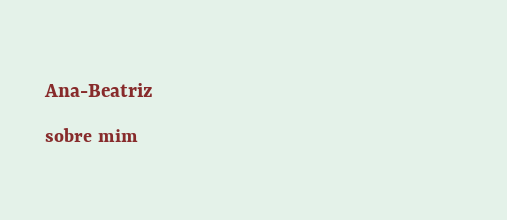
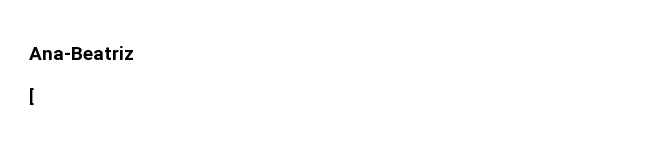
[45,128,138,142] sobre mim -> [29,88,34,105] [

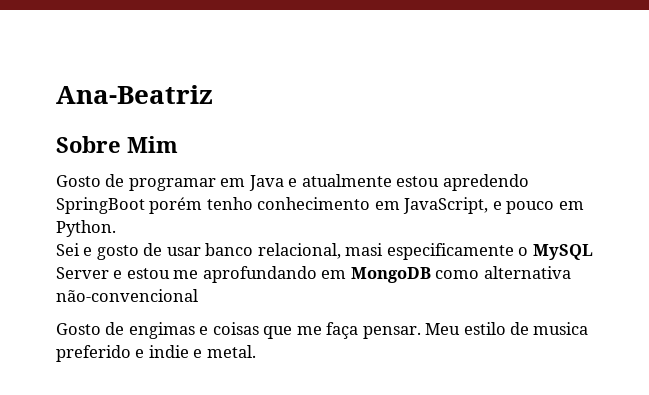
[29,88,34,105] [ -> [56,136,178,153] [56,174,529,191] [56,197,584,214] [56,220,116,237] [56,243,593,260] [56,266,571,283] [56,289,198,302] [56,322,589,339] [56,345,256,362] Sobre Mim // Gosto de programar em Java e atualmente estou apredendo SpringBoot porém tenho conhecimento em JavaScript, e pouco em Python. // Sei e gosto de usar banco relacional, masi especificamente o MySQL Server e estou me aprofundando em MongoDB como alternativa não-convencional // Gosto de engimas e coisas que me faça pensar. Meu estilo de musica preferido e indie e metal.

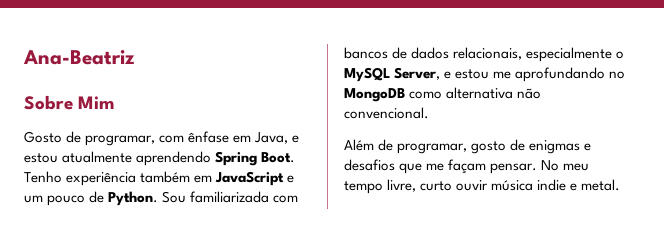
[128,174,529,191] [56,197,584,214] [56,220,116,237] [56,243,514,260] programar em Java e atualmente estou apredendo SpringBoot porém tenho conhecimento em JavaScript, e pouco em Python. // Sei e gosto de usar banco relacional, masi especificamente -> [85,131,300,146] [24,151,296,166] [24,171,295,186] [24,191,299,206] [344,47,613,62] programar, com ênfase em Java, e estou atualmente aprendendo Spring Boot. Tenho experiência também em JavaScript e um pouco de Python. Sou familiarizada com bancos de dados relacionais, especialmente
[56,267,109,279] Server -> [394,67,441,80] Server,
[321,270,347,279] em -> [609,71,626,79] no
[56,289,198,302] [56,322,589,339] [56,345,145,362] não-convencional // Gosto de engimas e coisas que me faça pensar. Meu estilo de musica preferido e -> [517,88,542,99] [344,107,429,119] [344,139,592,154] [344,159,590,174] [344,179,534,194] não convencional. // Além de programar, gosto de enigmas e desafios que me façam pensar. No meu tempo livre, curto ouvir música

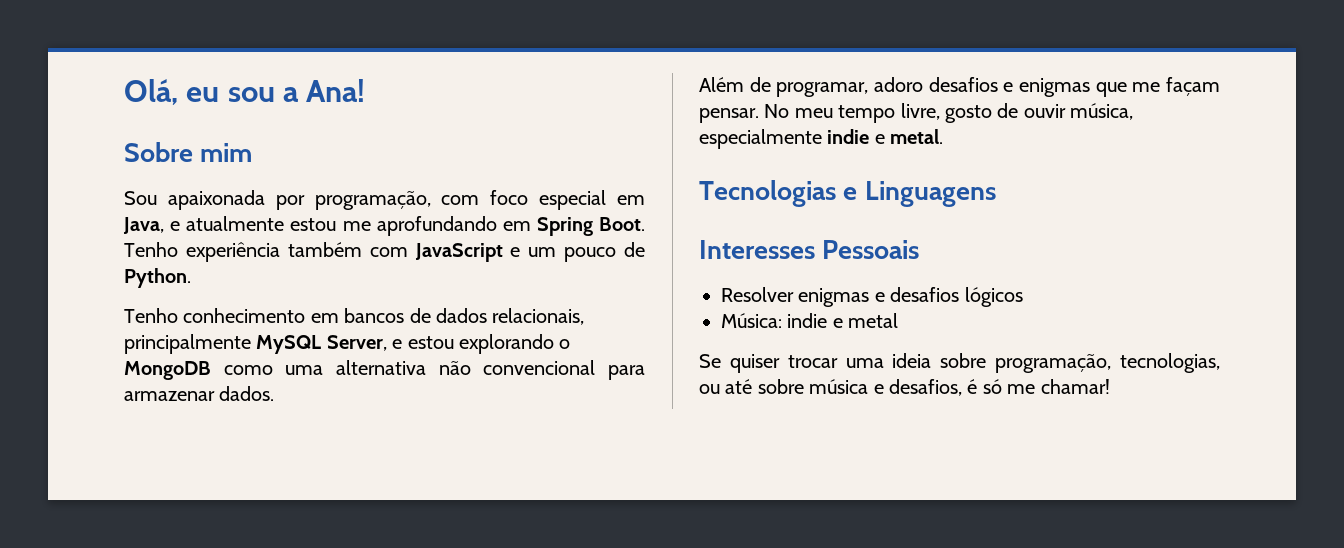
[23,50,135,65] [24,95,115,110] [24,131,300,146] [24,151,212,166] Ana-Beatriz // Sobre Mim // Gosto de programar, com ênfase em Java, e estou atualmente aprendendo -> [124,79,366,105] [124,142,253,162] [124,190,645,210] [123,216,531,236] Olá, eu sou a Ana! // Sobre mim // Sou apaixonada por programação, com foco especial em Java, e atualmente estou me aprofundando em
[194,175,213,183] em -> [369,247,408,257] com
[162,191,299,203] Sou familiarizada com -> [124,308,339,323] // Tenho conhecimento em
[526,47,625,62] especialmente o -> [124,334,251,354] principalmente
[493,67,626,82] me aprofundando no -> [458,334,571,354] explorando o
(443, 95) none -> [285,365,324,375] uma
[344,107,429,119] convencional. -> [483,360,646,380] [124,386,275,401] convencional para armazenar dados.
[471,139,592,154] [344,159,395,171] gosto de enigmas e desafios -> [874,77,1090,97] adoro desafios e enigmas
[420,179,621,191] curto ouvir música indie e metal. -> [945,103,1134,123] [699,129,944,149] [699,180,996,207] [699,240,920,259] [721,287,1023,307] [721,313,899,328] [699,353,1220,373] [699,379,1110,396] gosto de ouvir música, especialmente indie e metal. // Tecnologias e Linguagens // Interesses Pessoais // Resolver enigmas e desafios lógicos // Música: indie e metal // Se quiser trocar uma ideia sobre programação, tecnologias, ou até sobre música e desafios, é só me chamar!

